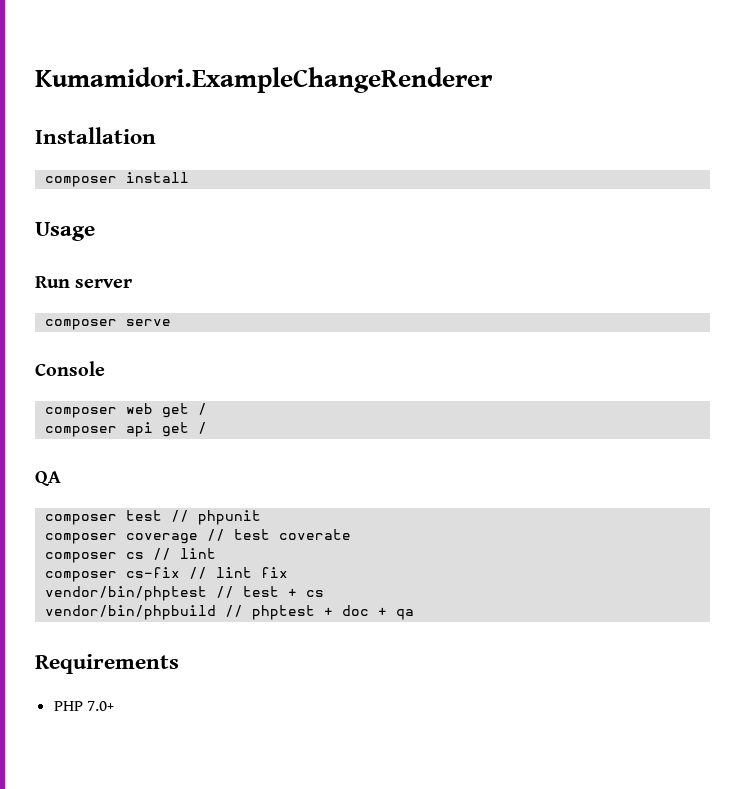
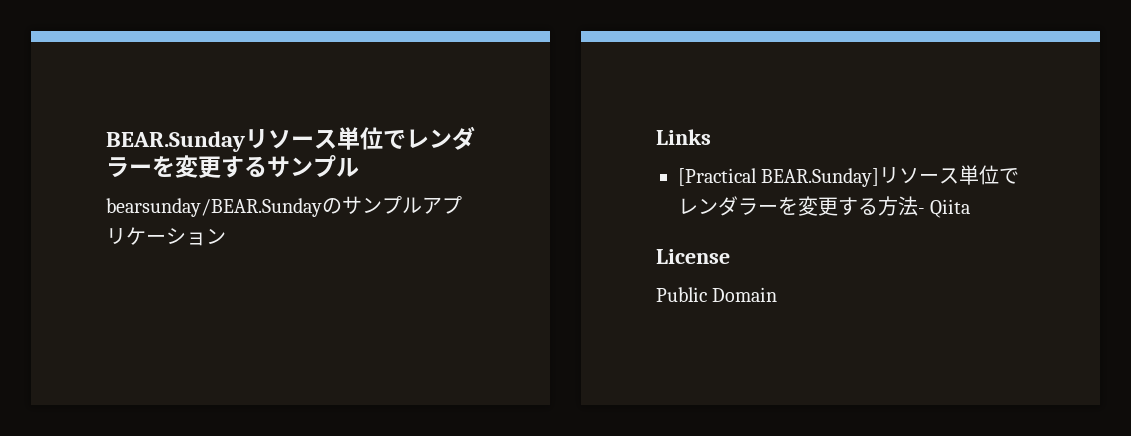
[35,67,493,93] [35,127,156,144] [45,172,190,187] [35,222,95,241] [35,276,133,288] [45,319,172,330] [35,361,105,376] [45,403,208,418] [45,422,208,437] [35,471,61,486] [45,510,262,525] [45,529,352,544] [45,548,217,563] [45,567,289,582] [45,586,325,601] [45,605,415,620] [35,654,179,674] [53,701,115,711] Kumamidori.ExampleChangeRenderer // Installation // composer install // Usage // Run server // composer serve // Console // composer web get / // composer api get / // QA // composer test // phpunit // composer coverage // test coverate // composer cs // lint // composer cs-fix // lint fix // vendor/bin/phptest // test + cs // vendor/bin/phpbuild // phptest + doc + qa // Requirements // PHP 7.0+ -> [106,126,475,152] [106,155,359,178] [106,196,462,217] [106,227,226,246] [656,129,711,145] [678,165,1020,187] [678,196,971,218] [656,249,730,264] [656,287,778,302] BEAR.Sundayリソース単位でレンダラーを変更するサンプル // bearsunday/BEAR.Sundayのサンプルアプリケーション // Links // [Practical BEAR.Sunday]リソース単位でレンダラーを変更する方法- Qiita // License // Public Domain

